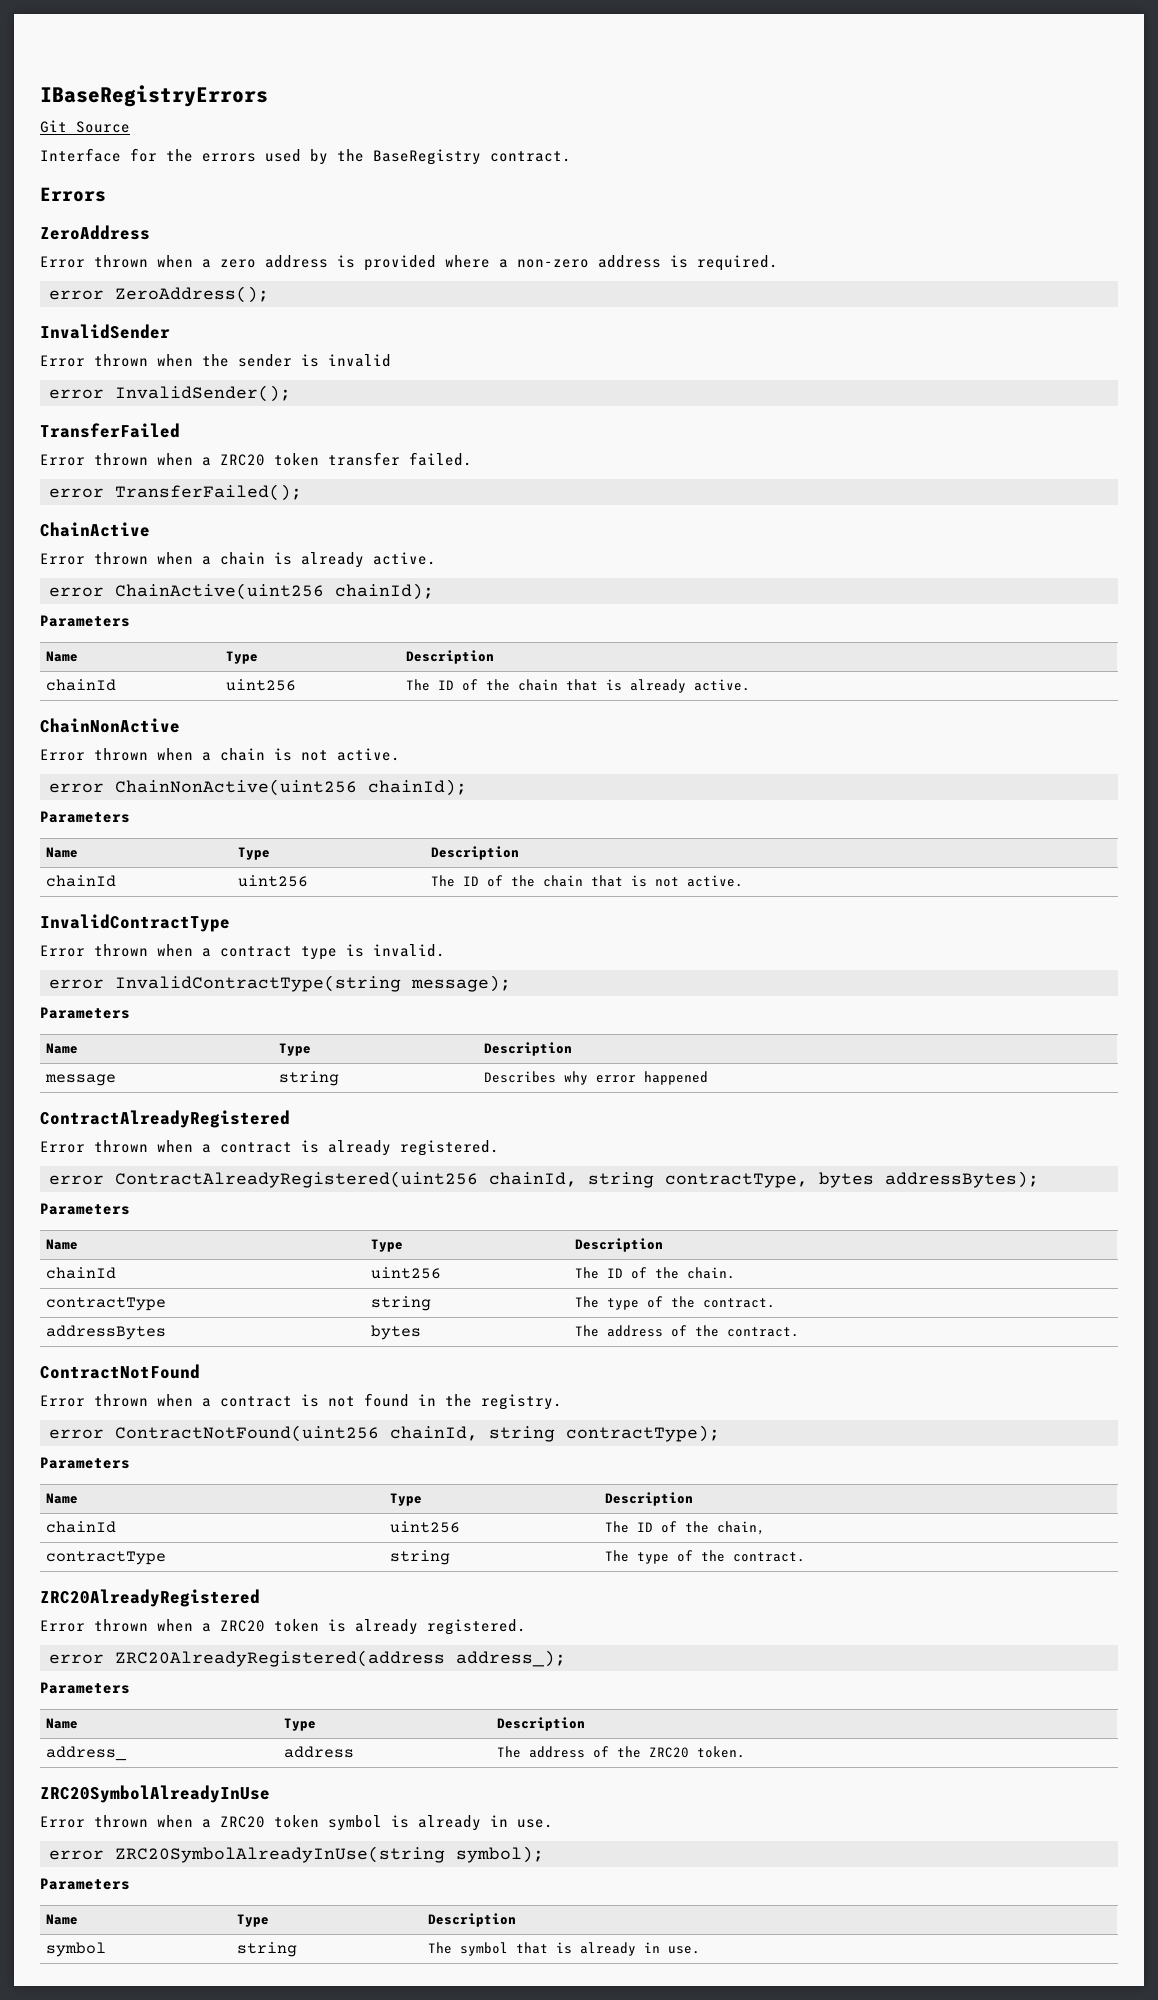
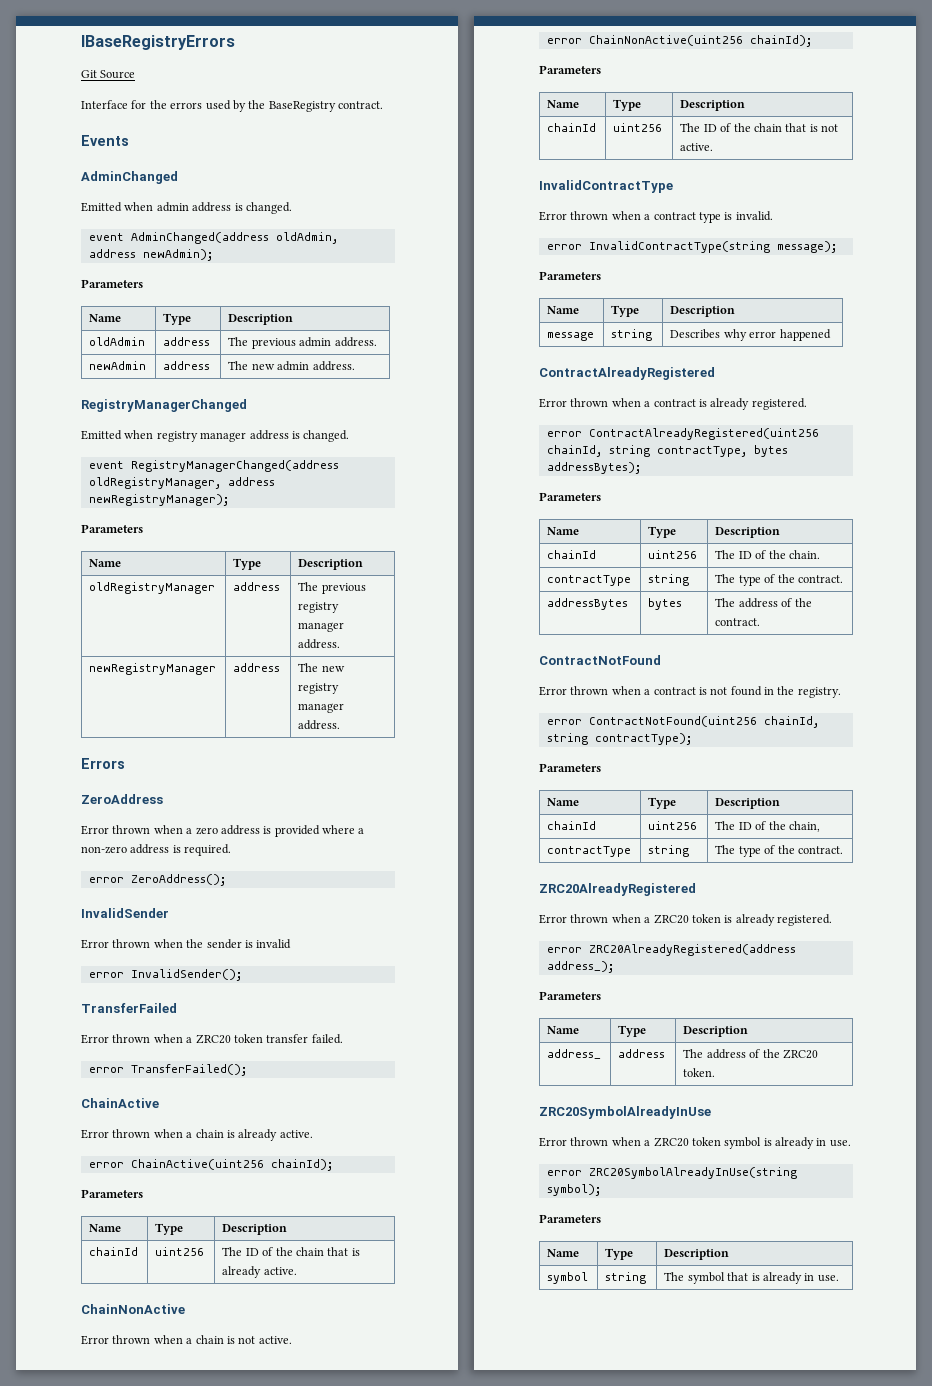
(571, 156) none -> [81,135,129,146] [81,171,178,184] [81,202,292,214] [88,232,338,244] [88,249,213,261] [81,279,143,288] [89,314,122,322] [163,313,192,325] [228,314,294,325] [89,337,146,346] [163,337,211,346] [228,337,377,349] [89,361,147,370] [163,361,211,370] [228,361,355,371] [81,399,247,412] [81,430,350,442] [88,460,339,472] [88,477,275,489] [88,494,229,506] [81,524,143,533] [89,559,122,567] [233,558,262,570] [298,559,364,570] [89,582,216,594] [233,582,281,591] [298,582,366,594] [298,602,340,613] [298,622,345,632] [298,639,341,649] [89,663,217,675] [233,663,281,672] [298,663,345,672] [298,683,340,694] [298,703,345,713] [298,720,341,730] // Events // AdminChanged // Emitted when admin address is changed. // event AdminChanged(address oldAdmin, address newAdmin); // Parameters // Name | Type | Description // oldAdmin | address | The previous admin address. // newAdmin | address | The new admin address. // RegistryManagerChanged // Emitted when registry manager address is changed. // event RegistryManagerChanged(address oldRegistryManager, address newRegistryManager); // Parameters // Name | Type | Description // oldRegistryManager | address | The previous registry manager address. // newRegistryManager | address | The new registry manager address.

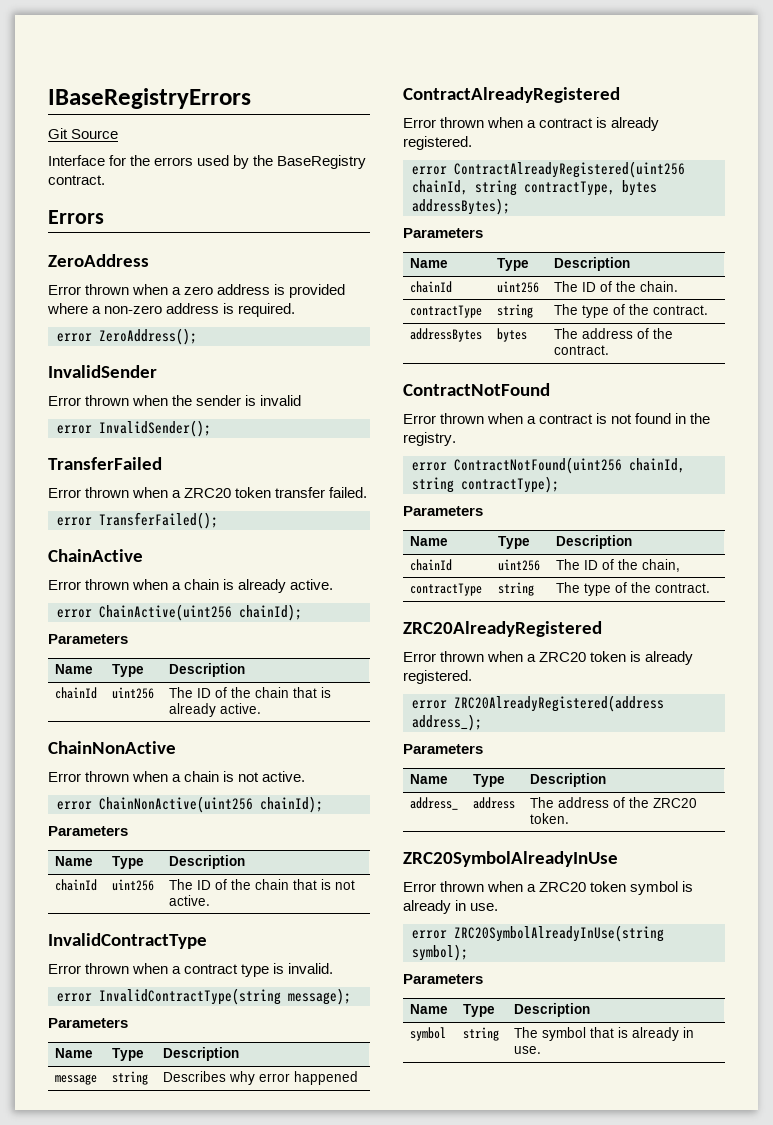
[81,135,129,146] [81,171,178,184] [81,202,292,214] [88,232,338,244] [88,249,213,261] [81,279,143,288] [89,314,122,322] [163,313,192,325] [228,314,294,325] [89,337,146,346] [163,337,211,346] [228,337,377,349] [89,361,147,370] [163,361,211,370] [228,361,355,371] [81,399,247,412] [81,430,350,442] [88,460,339,472] [88,477,275,489] [88,494,229,506] [81,524,143,533] [89,559,122,567] [233,558,262,570] [298,559,364,570] [89,582,216,594] [233,582,281,591] [298,582,366,594] [298,602,340,613] [298,622,345,632] [298,639,341,649] [89,663,217,675] [233,663,281,672] [298,663,345,672] [298,683,340,694] [298,703,345,713] [298,720,341,730] // Events // AdminChanged // Emitted when admin address is changed. // event AdminChanged(address oldAdmin, address newAdmin); // Parameters // Name | Type | Description // oldAdmin | address | The previous admin address. // newAdmin | address | The new admin address. // RegistryManagerChanged // Emitted when registry manager address is changed. // event RegistryManagerChanged(address oldRegistryManager, address newRegistryManager); // Parameters // Name | Type | Description // oldRegistryManager | address | The previous registry manager address. // newRegistryManager | address | The new registry manager address. -> (105, 180) none

